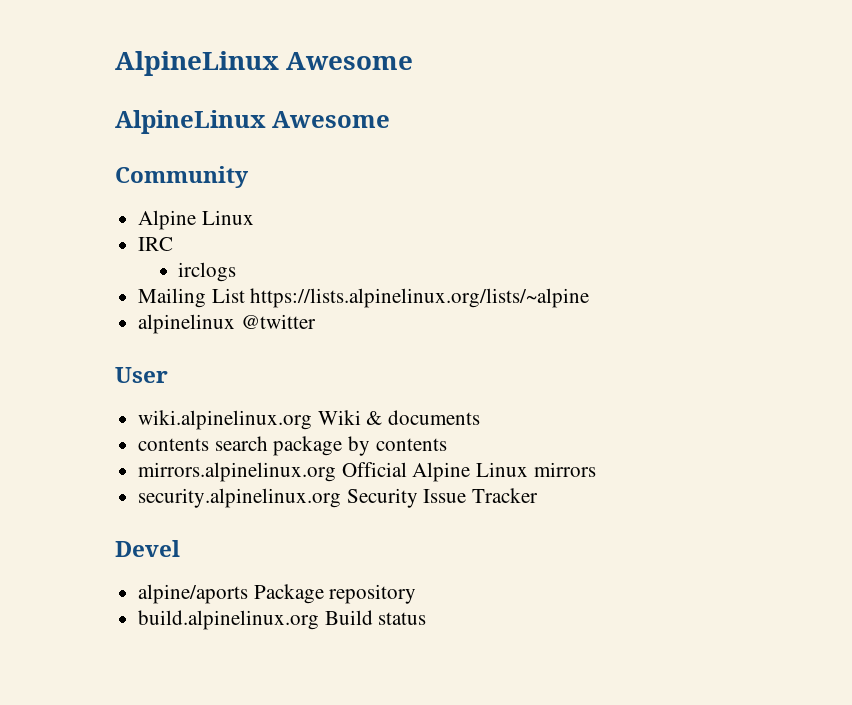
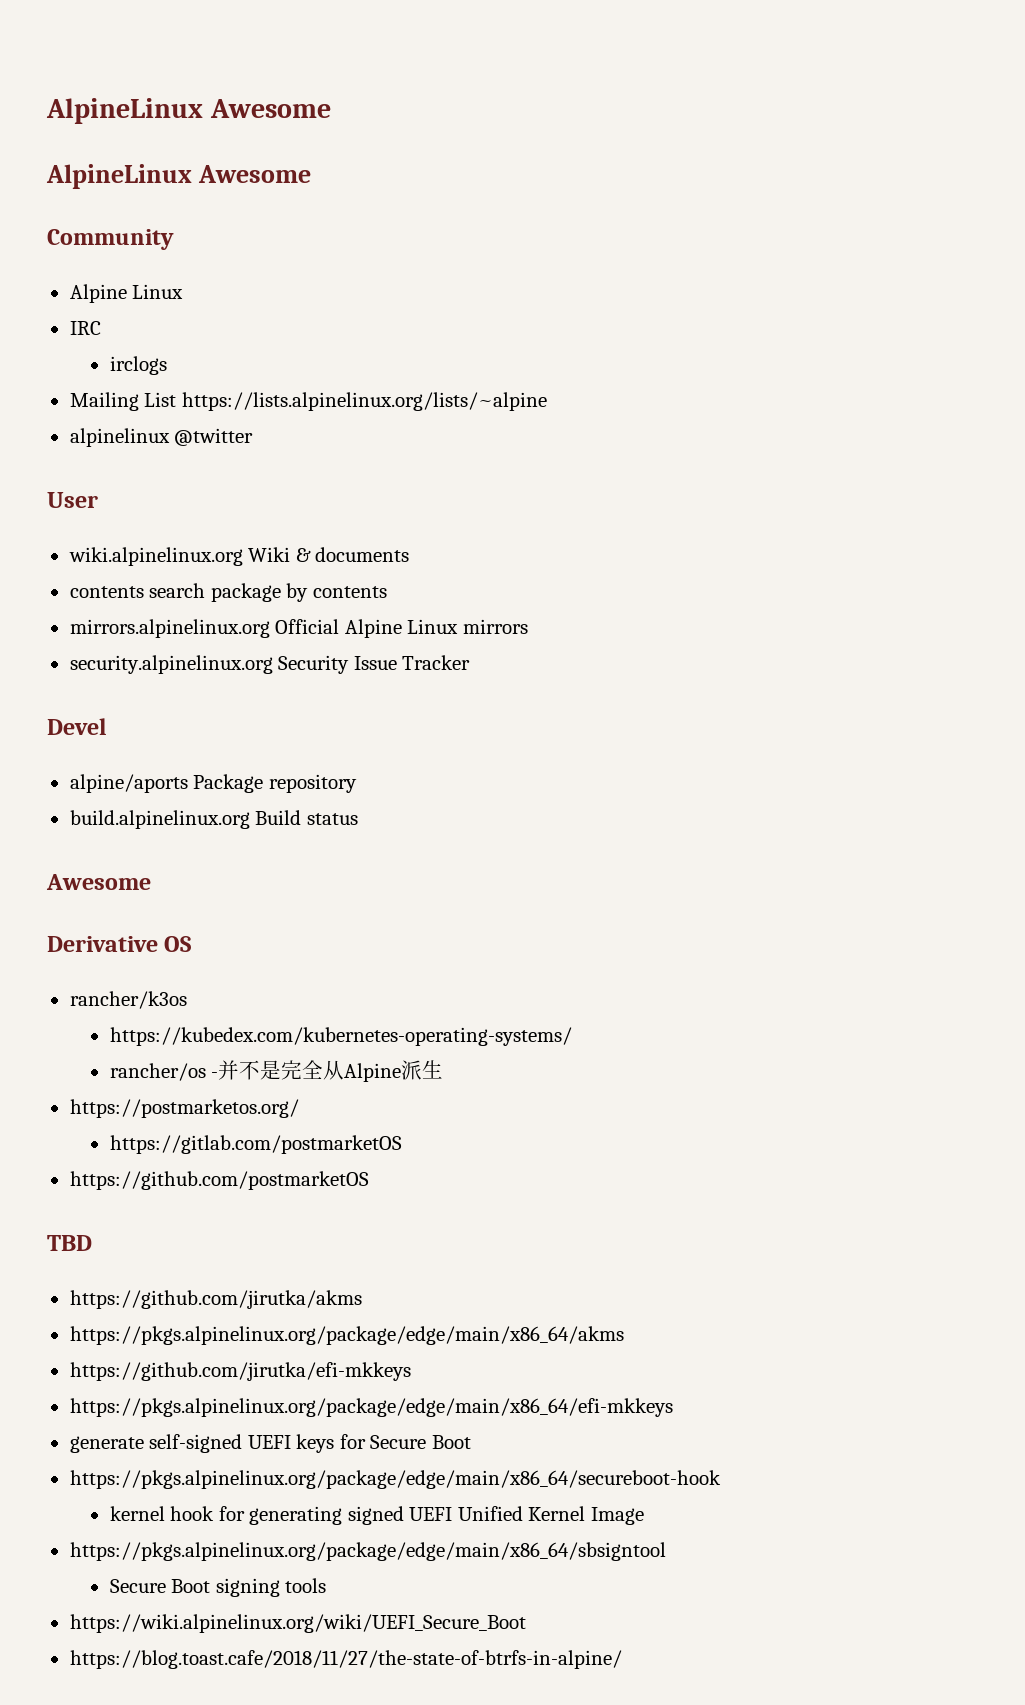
(427, 618) none -> [46,874,151,890] [47,936,192,952] [69,991,187,1009] [109,1027,572,1046] [109,1060,444,1082] [69,1099,299,1118] [109,1135,402,1154] [69,1171,369,1190] [47,1235,92,1251] [69,1290,362,1309] [69,1326,624,1345] [69,1362,411,1381] [69,1398,673,1417] [69,1434,471,1453] [69,1470,721,1489] [109,1506,644,1525] [69,1542,666,1561] [109,1578,327,1597] [69,1614,526,1633] [69,1650,622,1669] // Awesome // Derivative OS // rancher/k3os // https://kubedex.com/kubernetes-operating-systems/ // rancher/os -并不是完全从Alpine派生 // https://postmarketos.org/ // https://gitlab.com/postmarketOS // https://github.com/postmarketOS // TBD // https://github.com/jirutka/akms // https://pkgs.alpinelinux.org/package/edge/main/x86_64/akms // https://github.com/jirutka/efi-mkkeys // https://pkgs.alpinelinux.org/package/edge/main/x86_64/efi-mkkeys // generate self-signed UEFI keys for Secure Boot // https://pkgs.alpinelinux.org/package/edge/main/x86_64/secureboot-hook // kernel hook for generating signed UEFI Unified Kernel Image // https://pkgs.alpinelinux.org/package/edge/main/x86_64/sbsigntool // Secure Boot signing tools // https://wiki.alpinelinux.org/wiki/UEFI_Secure_Boot // https://blog.toast.cafe/2018/11/27/the-state-of-btrfs-in-alpine/

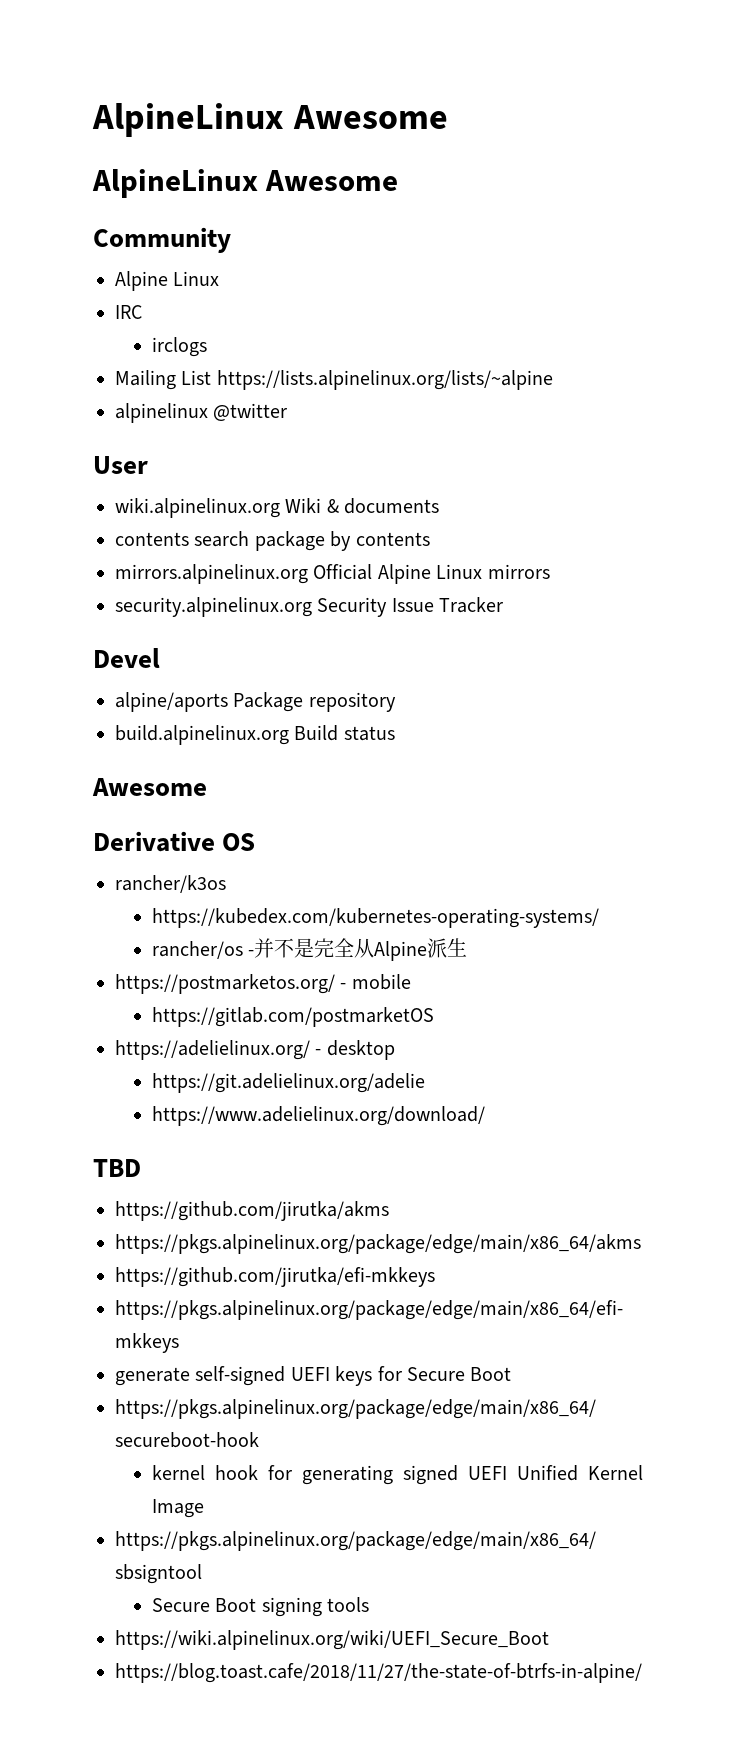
(299, 1108) none -> [340,974,411,990] - mobile
[69,1171,369,1190] https://github.com/postmarketOS -> [115,1040,395,1060] [152,1073,426,1093] [152,1106,486,1126] https://adelielinux.org/ - desktop // https://git.adelielinux.org/adelie // https://www.adelielinux.org/download/

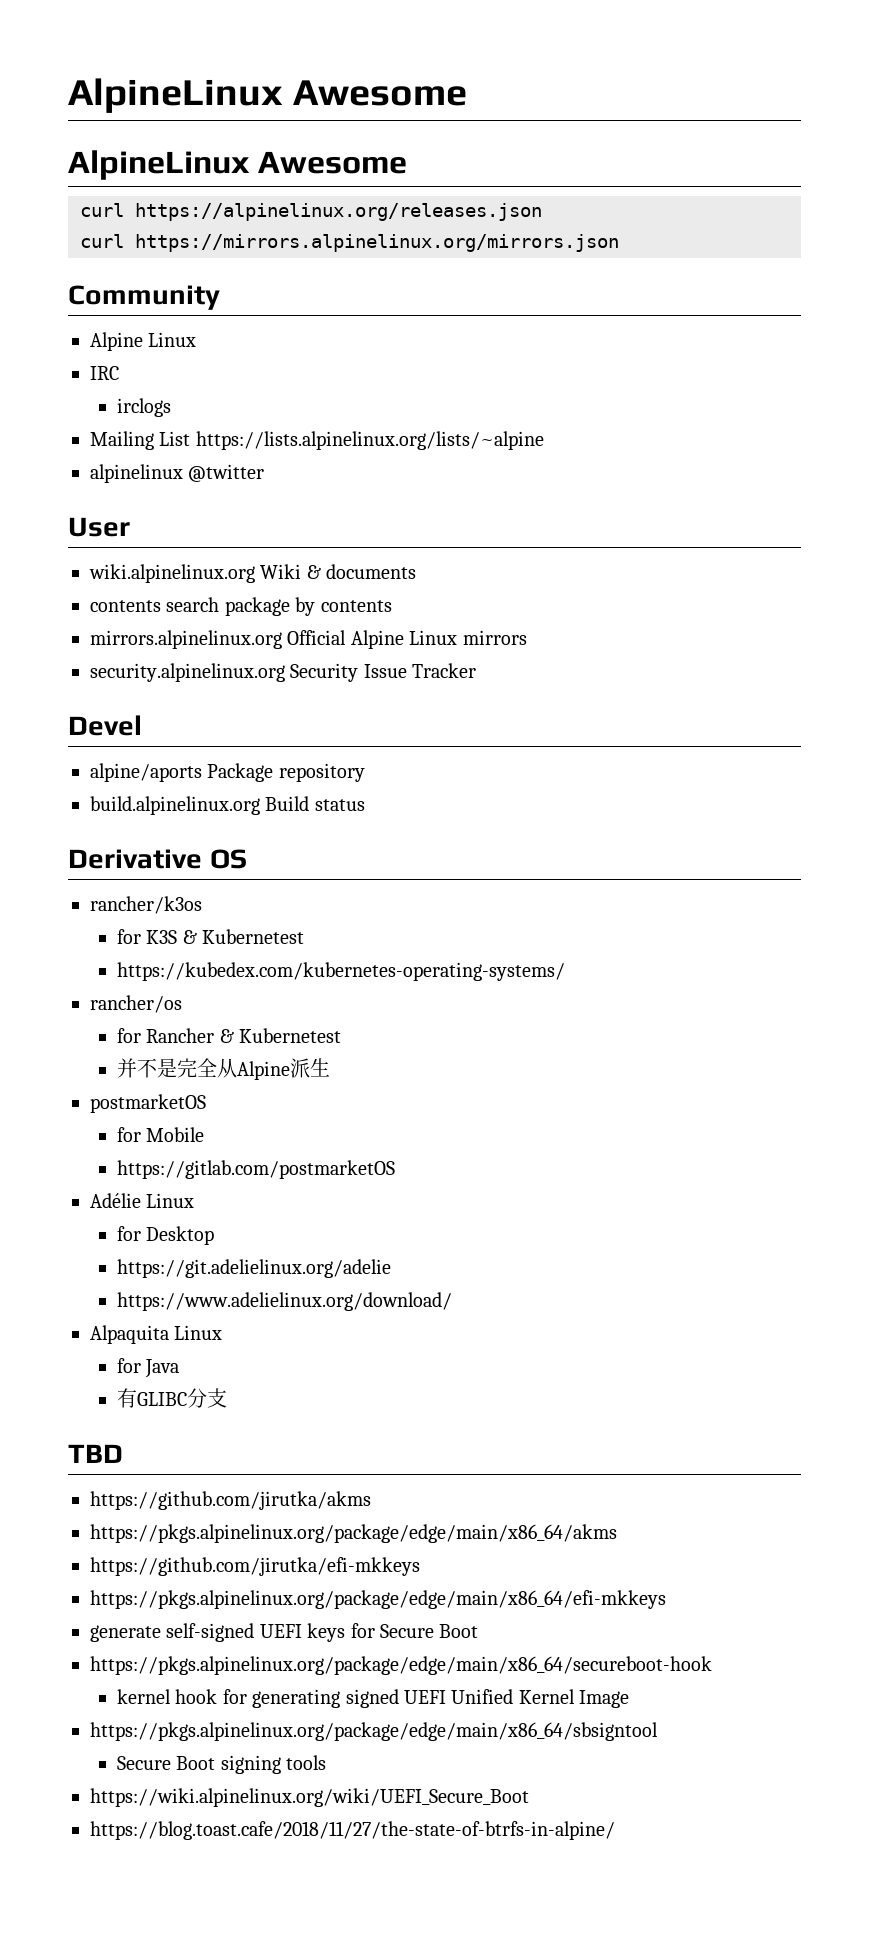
(399, 180) none -> [80,203,542,221] [80,234,619,252] // curl https://alpinelinux.org/releases.json // curl https://mirrors.alpinelinux.org/mirrors.json
[92,778,207,796] // Awesome -> (365, 805) none
[152,908,600,928] [152,941,255,959] https://kubedex.com/kubernetes-operating-systems/ // rancher/os - -> [117,929,305,944] [117,962,566,981] [90,995,182,1013] [117,1028,342,1043] for K3S & Kubernetest // https://kubedex.com/kubernetes-operating-systems/ // rancher/os // for Rancher & Kubernetest //
[115,974,411,994] [152,1007,435,1027] [115,1040,395,1060] [152,1073,426,1093] [152,1106,486,1126] https://postmarketos.org/ - mobile // https://gitlab.com/postmarketOS // https://adelielinux.org/ - desktop // https://git.adelielinux.org/adelie // https://www.adelielinux.org/download/ -> [90,1094,206,1113] [117,1127,205,1142] [117,1160,396,1179] [90,1193,195,1208] [117,1226,215,1245] [117,1259,392,1278] [117,1292,453,1311] [90,1325,223,1344] [117,1358,180,1378] [117,1388,228,1408] postmarketOS // for Mobile // https://gitlab.com/postmarketOS // Adélie Linux // for Desktop // https://git.adelielinux.org/adelie // https://www.adelielinux.org/download/ // Alpaquita Linux // for Java // 有GLIBC分支

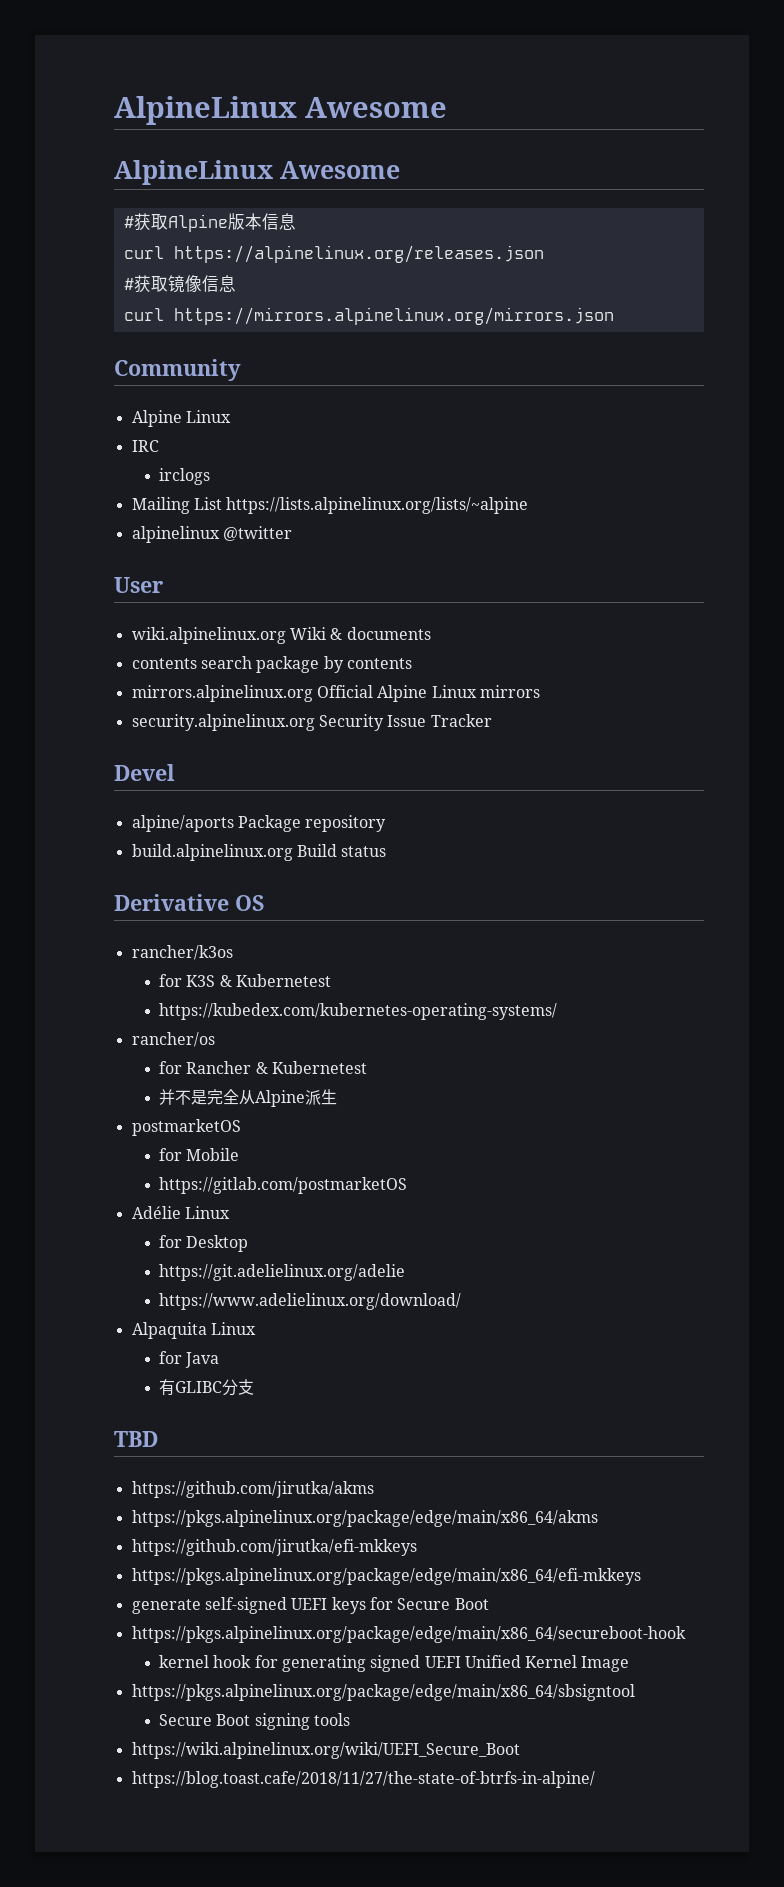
[80,203,542,221] curl https://alpinelinux.org/releases.json -> [123,213,296,232] [123,245,544,263] [123,275,236,293] #获取Alpine版本信息 // curl https://alpinelinux.org/releases.json // #获取镜像信息

